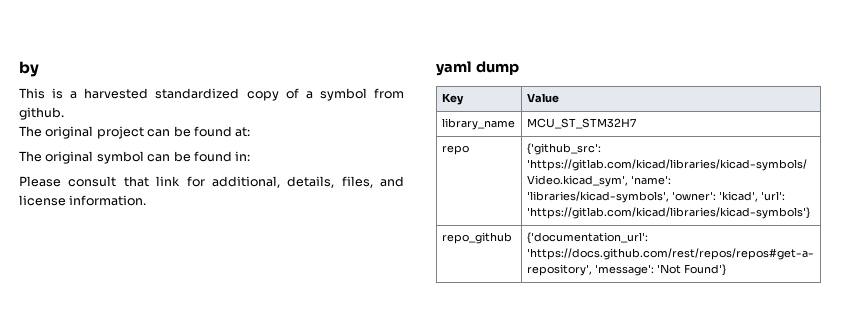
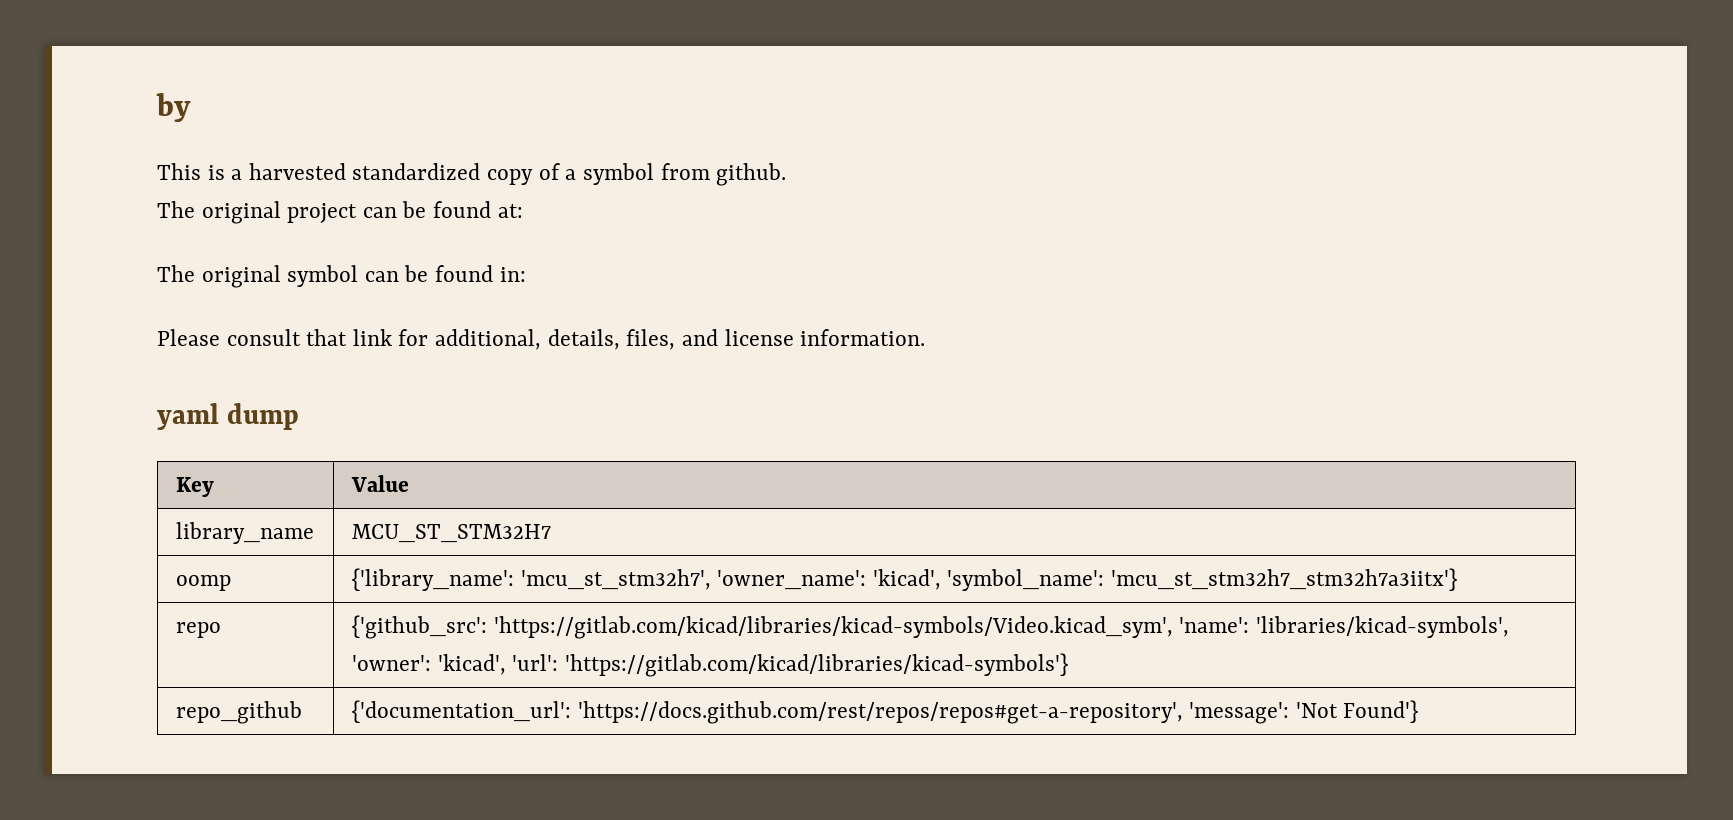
(636, 123) none -> [175,575,231,591] [351,568,1457,591] // oomp | {'library_name': 'mcu_st_stm32h7', 'owner_name': 'kicad', 'symbol_name': 'mcu_st_stm32h7_stm32h7a3iitx'}

